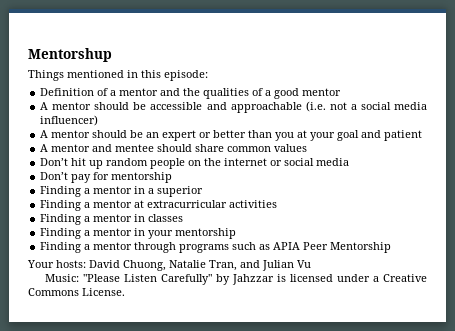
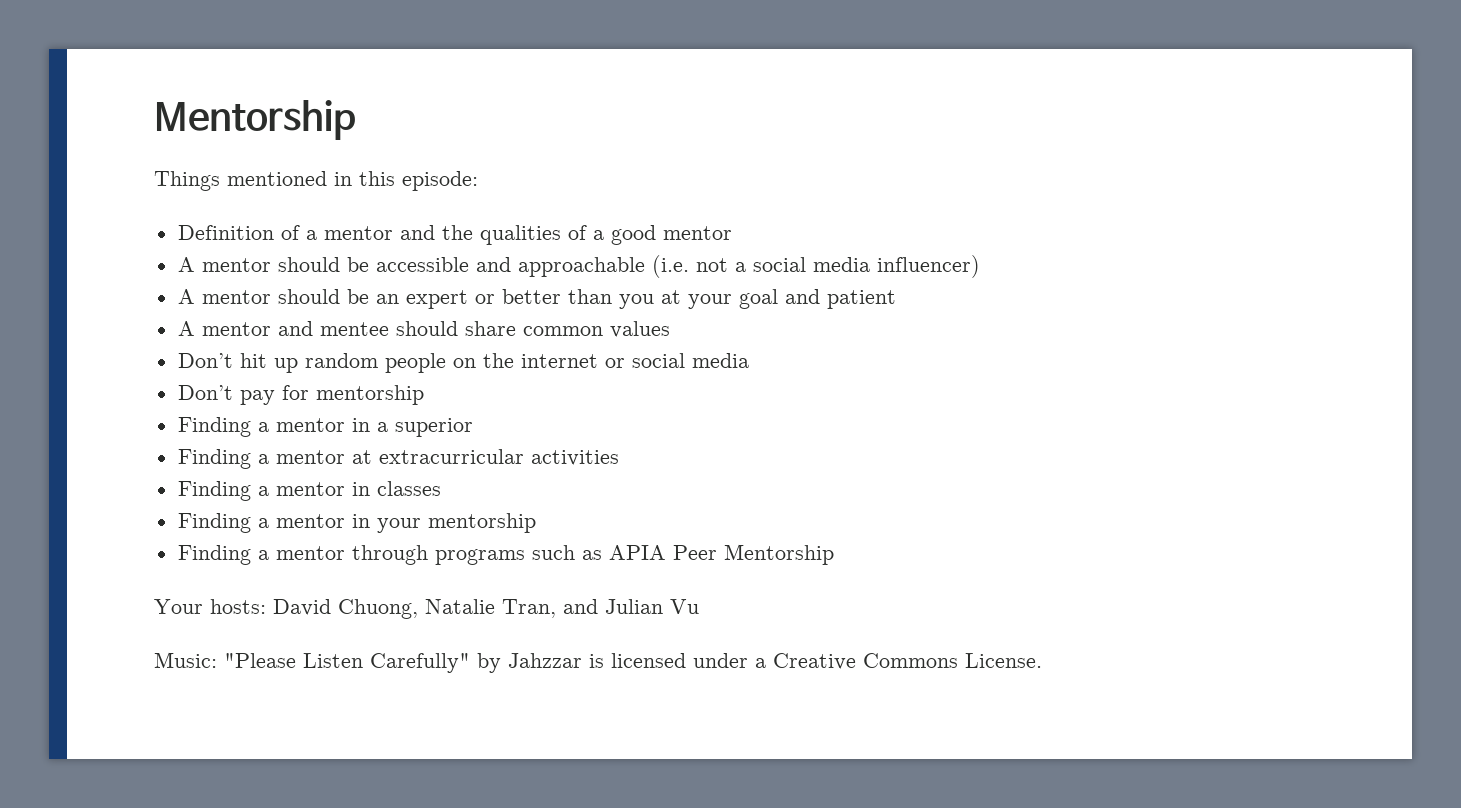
[28,48,112,62] Mentorshup -> [154,100,355,140] Mentorship

